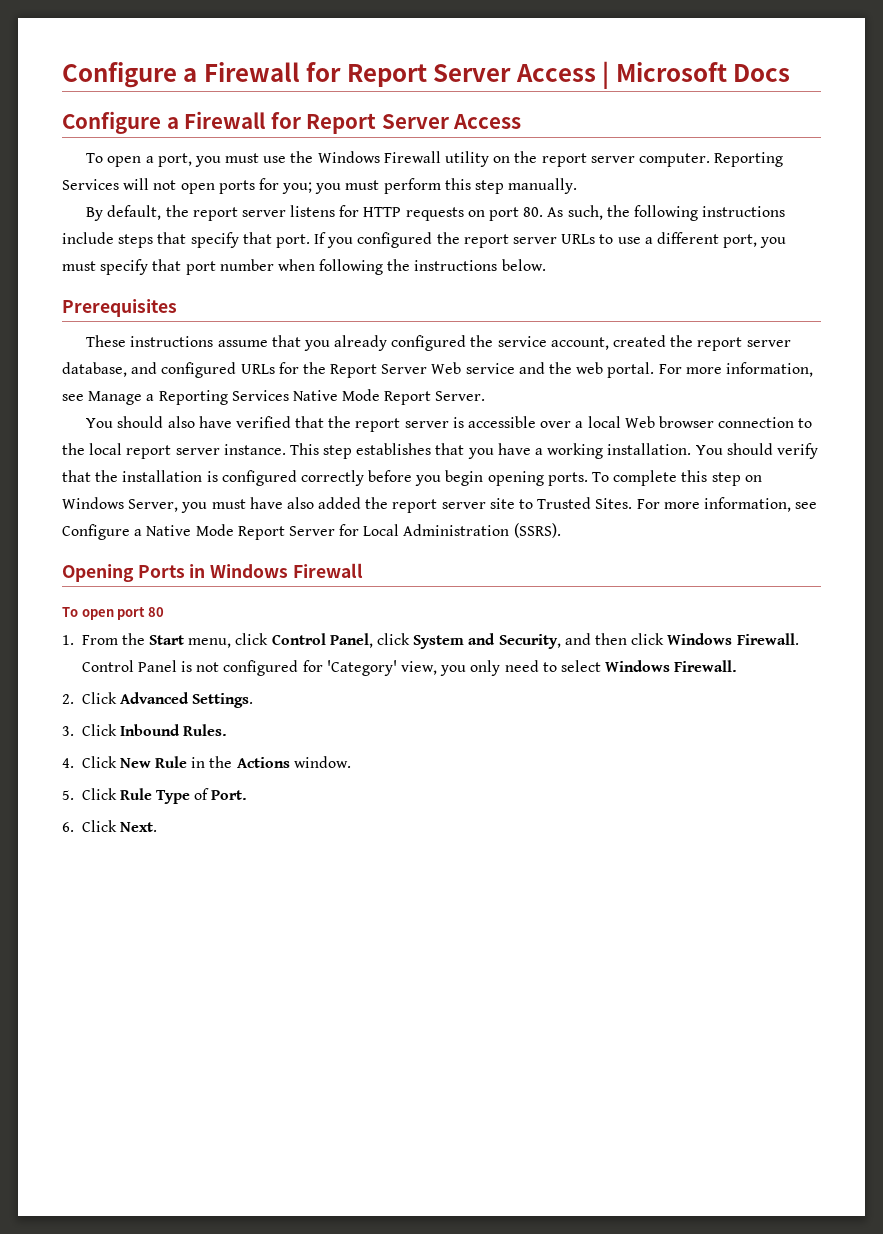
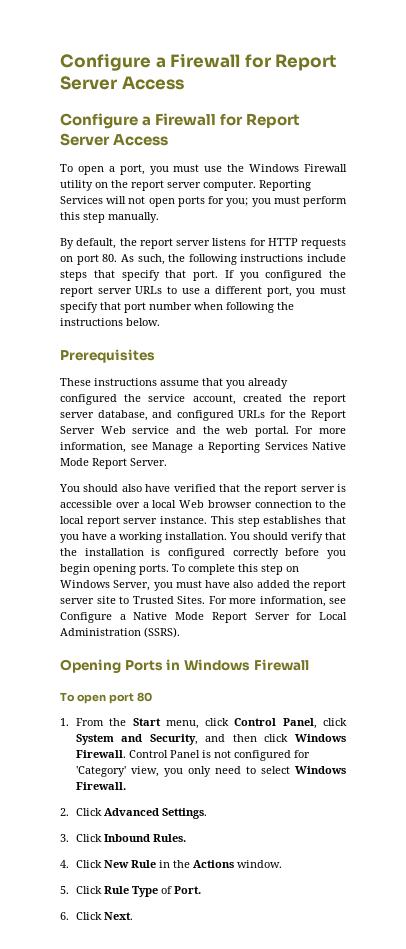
[62,61,791,89] Configure a Firewall for Report Server Access | Microsoft Docs -> [60,53,337,71] [60,76,184,90] Configure a Firewall for Report Server Access

